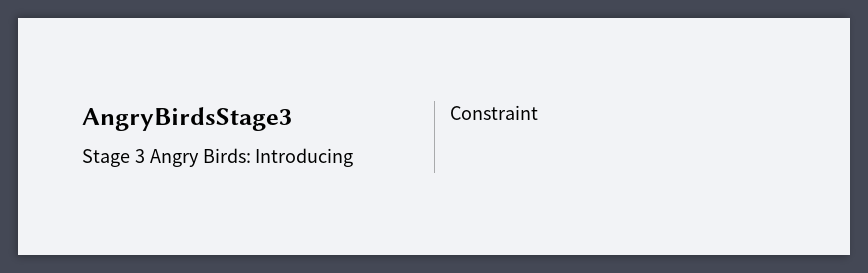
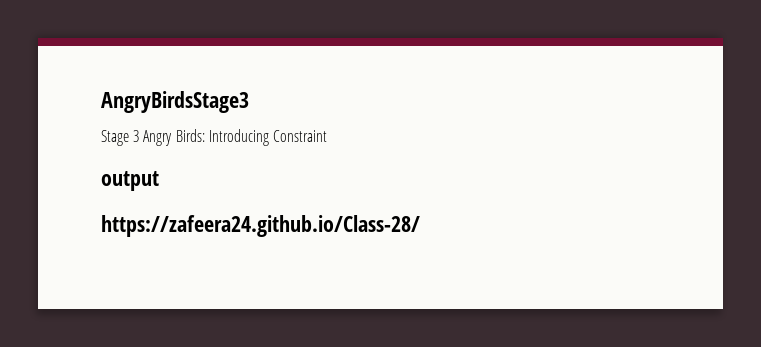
(538, 112) none -> [101,171,159,191] [101,215,420,237] // output // https://zafeera24.github.io/Class-28/

